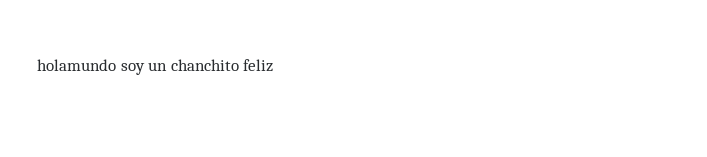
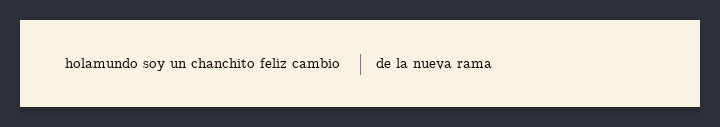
(274, 65) none -> [292,58,492,70] cambio de la nueva rama

